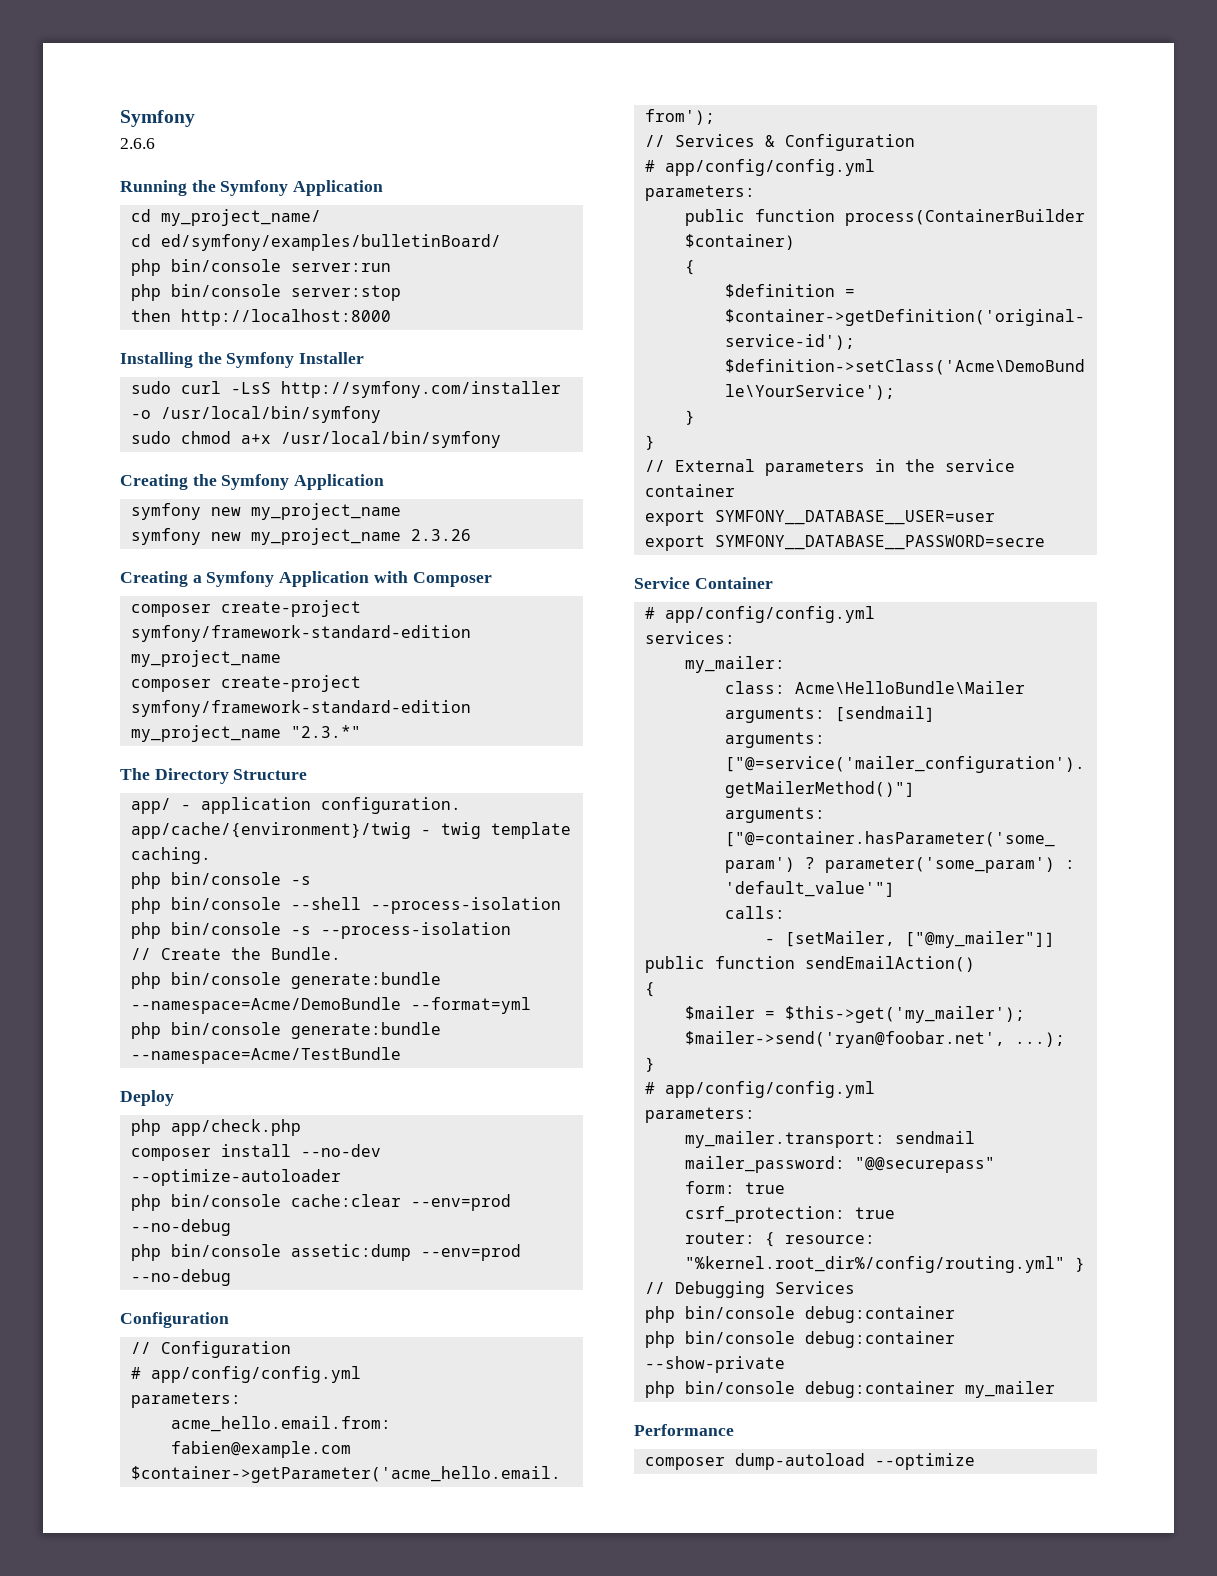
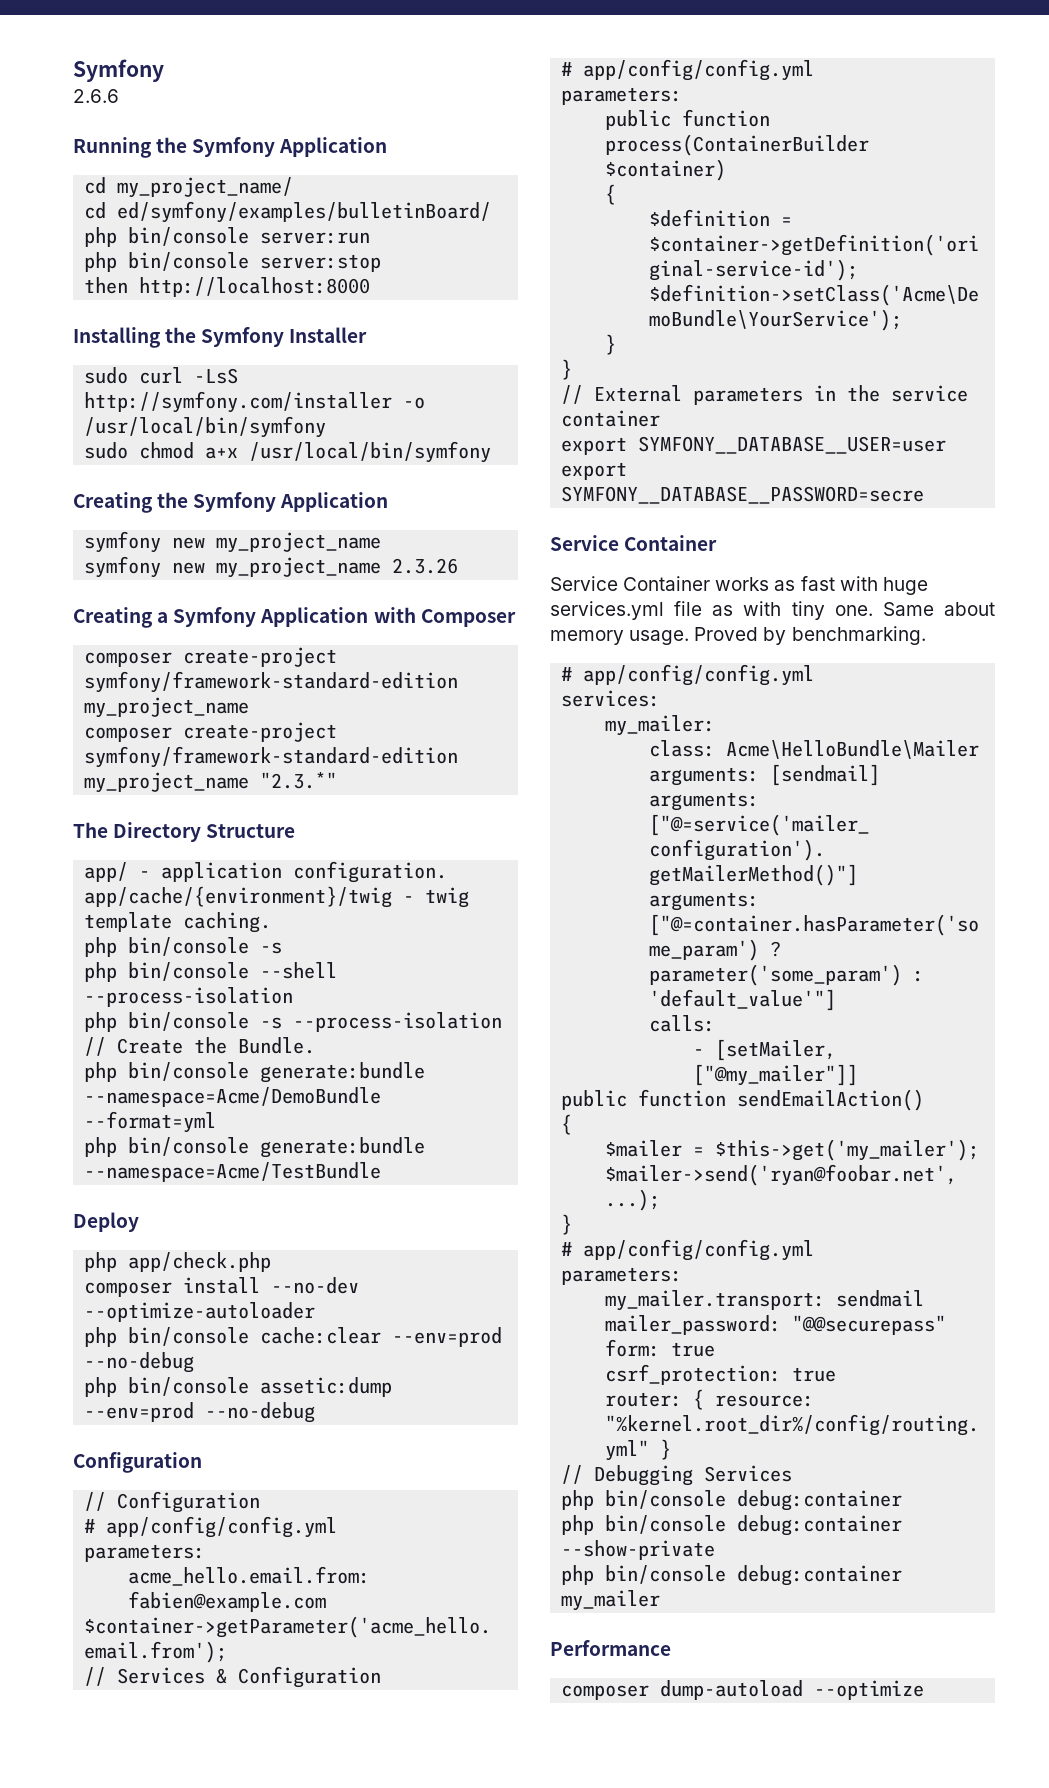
(773, 583) none -> [550,576,928,595] [550,601,995,620] [550,626,926,645] // Service Container works as fast with huge services.yml file as with tiny one. Same about memory usage. Proved by benchmarking.

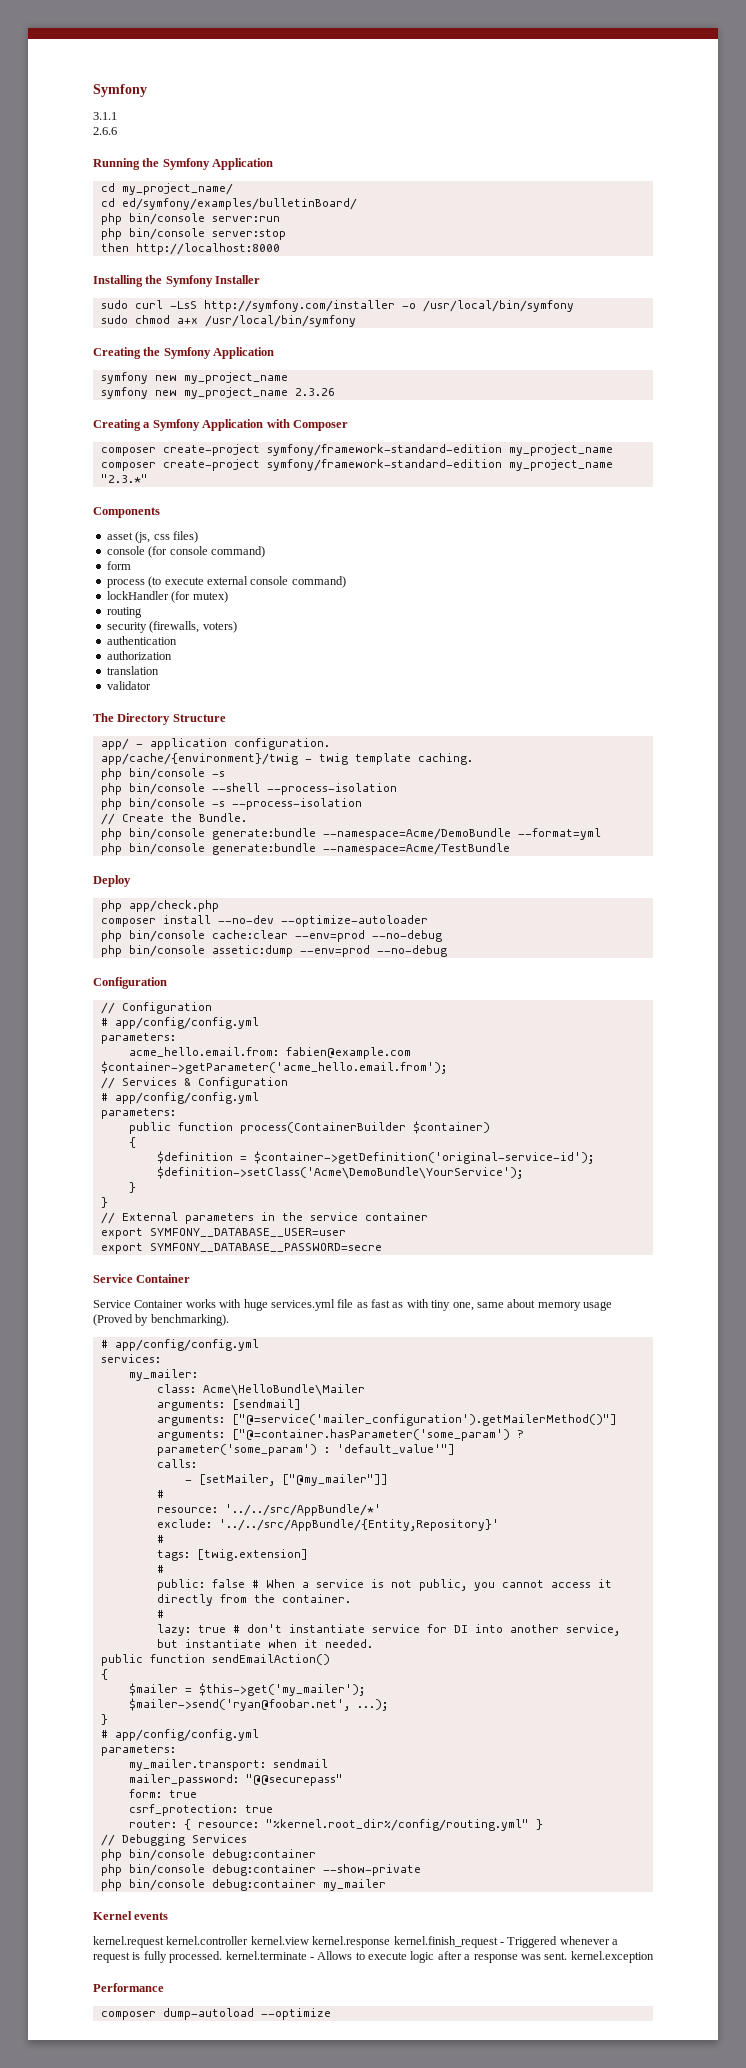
[73,59,164,82] Symfony -> [93,84,147,97] [93,112,117,120] Symfony // 3.1.1
(338, 780) none -> [93,507,160,518] [106,531,198,543] [106,546,265,558] [106,561,131,570] [106,576,346,588] [106,591,228,603] [106,607,142,618] [106,621,237,633] [106,636,177,645] [106,651,172,660] [106,666,159,675] [106,681,151,690] // Components // asset (js, css files) // console (for console command) // form // process (to execute external console command) // lockHandler (for mutex) // routing // security (firewalls, voters) // authentication // authorization // translation // validator
[774,576,835,591] as fast -> (216, 1303) none
[743,601,995,620] [550,626,926,645] with tiny one. Same about memory usage. Proved by benchmarking. -> [371,1299,612,1311] [93,1314,229,1326] fast as with tiny one, same about memory usage (Proved by benchmarking).
(859, 1075) none -> [156,1490,164,1498] [156,1504,381,1516] [156,1519,499,1531] [156,1535,164,1543] [156,1549,308,1561] [156,1565,164,1573] [156,1579,612,1591] [156,1594,351,1606] [156,1610,164,1618] [156,1624,620,1636] [156,1639,373,1648] // # // resource: '../../src/AppBundle/*' // exclude: '../../src/AppBundle/{Entity,Repository}' // # // tags: [twig.extension] // # // public: false # When a service is not public, you cannot access it directly from the container. // # // lazy: true # don't instantiate service for DI into another service, but instantiate when it needed.
(661, 1600) none -> [93,1911,169,1920] [93,1936,618,1948] [93,1951,654,1963] // Kernel events // kernel.request kernel.controller kernel.view kernel.response kernel.finish_request - Triggered whenever a request is fully processed. kernel.terminate - Allows to execute logic after a response was sent. kernel.exception

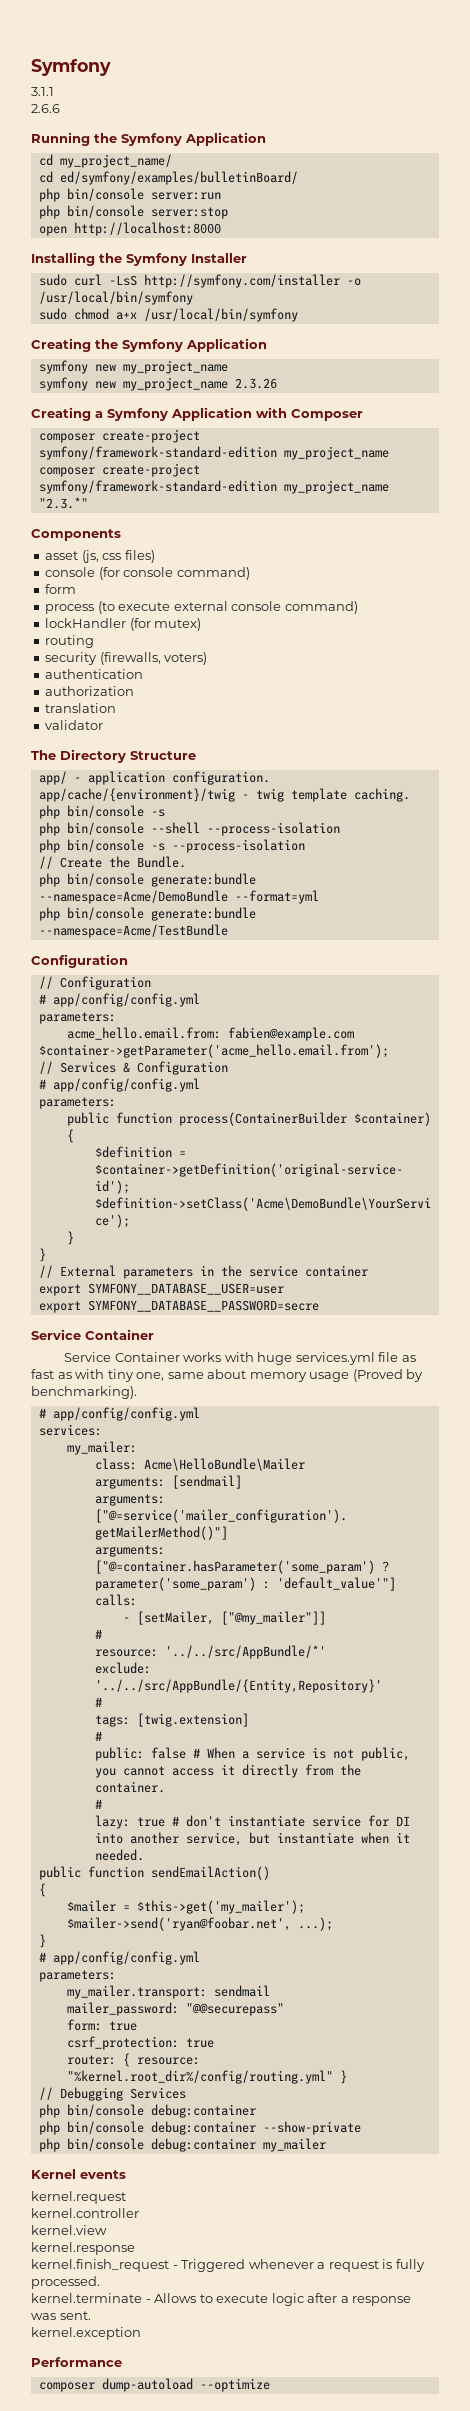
[100,243,129,252] then -> [38,226,67,236] open
[93,875,131,887] [100,900,219,912] [100,915,428,927] [100,930,442,942] [100,945,447,957] // Deploy // php app/check.php // composer install --no-dev --optimize-autoloader // php bin/console cache:clear --env=prod --no-debug // php bin/console assetic:dump --env=prod --no-debug -> (228, 931) none
(164, 1942) none -> (126, 2197) //
(249, 1940) none -> (139, 2213) //
(309, 1940) none -> (107, 2230) //
(391, 1942) none -> (135, 2248) //
(223, 1957) none -> (100, 2282) //
(568, 1956) none -> (91, 2315) //

